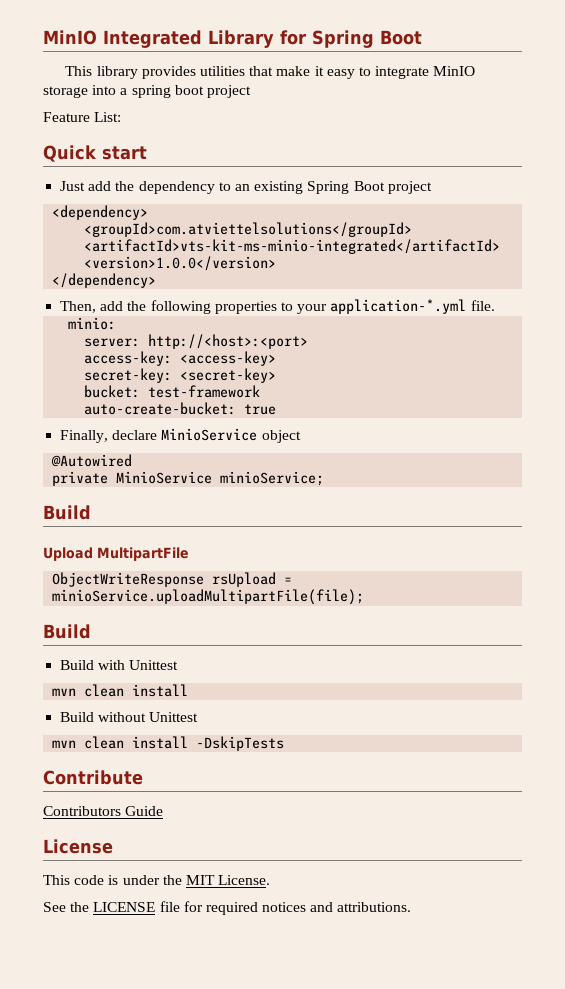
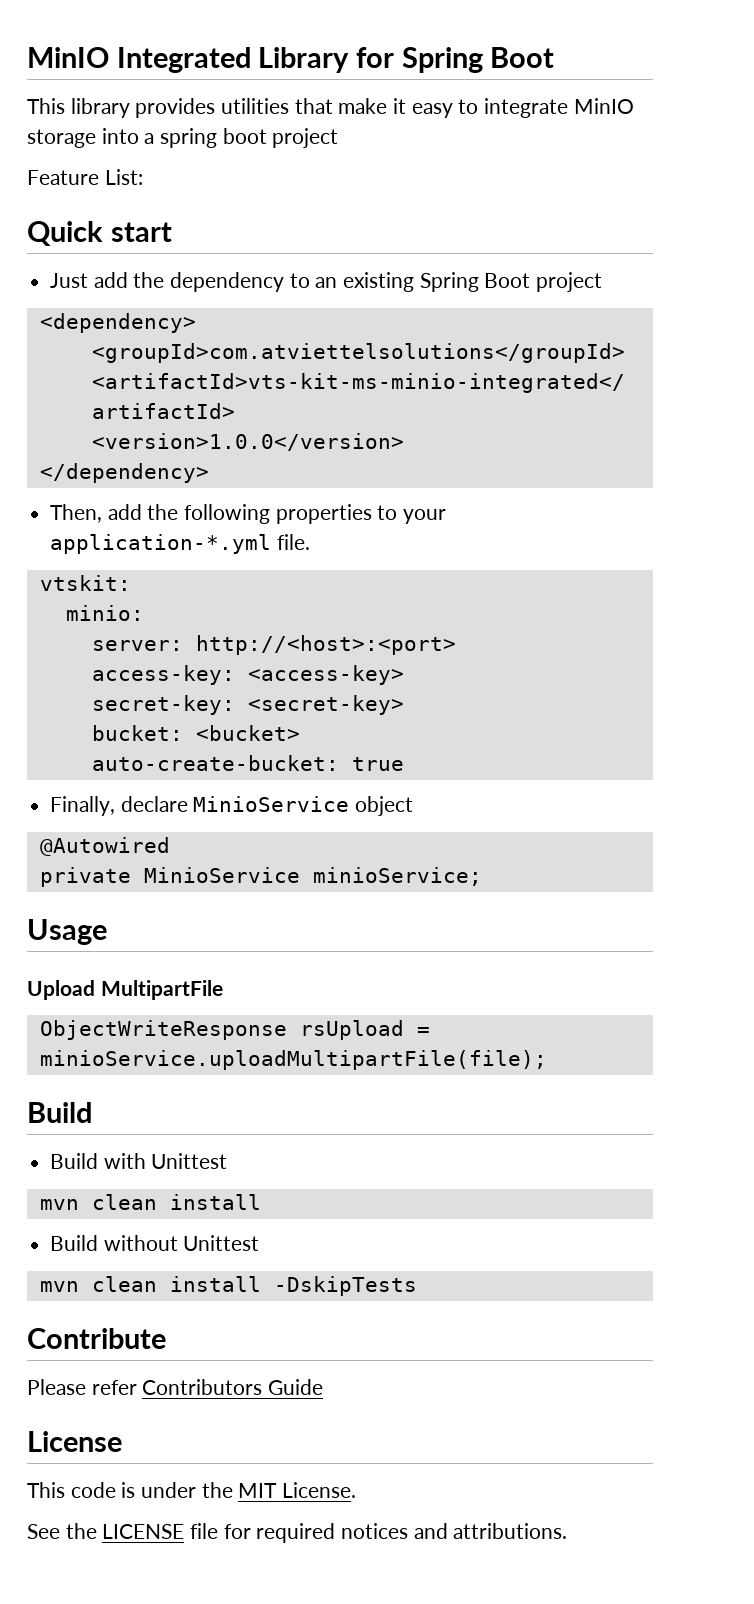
(495, 305) none -> [39,575,131,591] // vtskit:
[148,385,261,398] test-framework -> [195,725,300,741] <bucket>
[43,505,91,520] Build -> [27,919,107,945] Usage
(143, 777) none -> [27,1379,137,1395] Please refer

